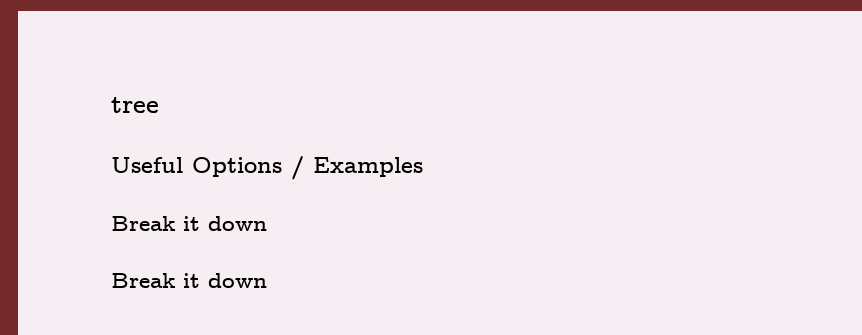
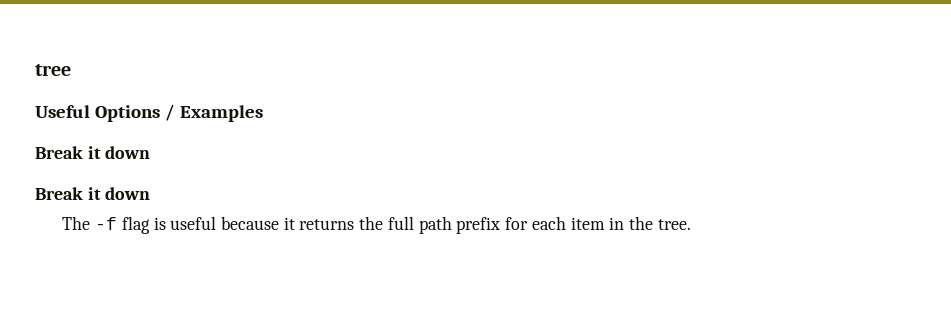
(267, 280) none -> [62,216,691,234] // The -f flag is useful because it returns the full path prefix for each item in the tree.

